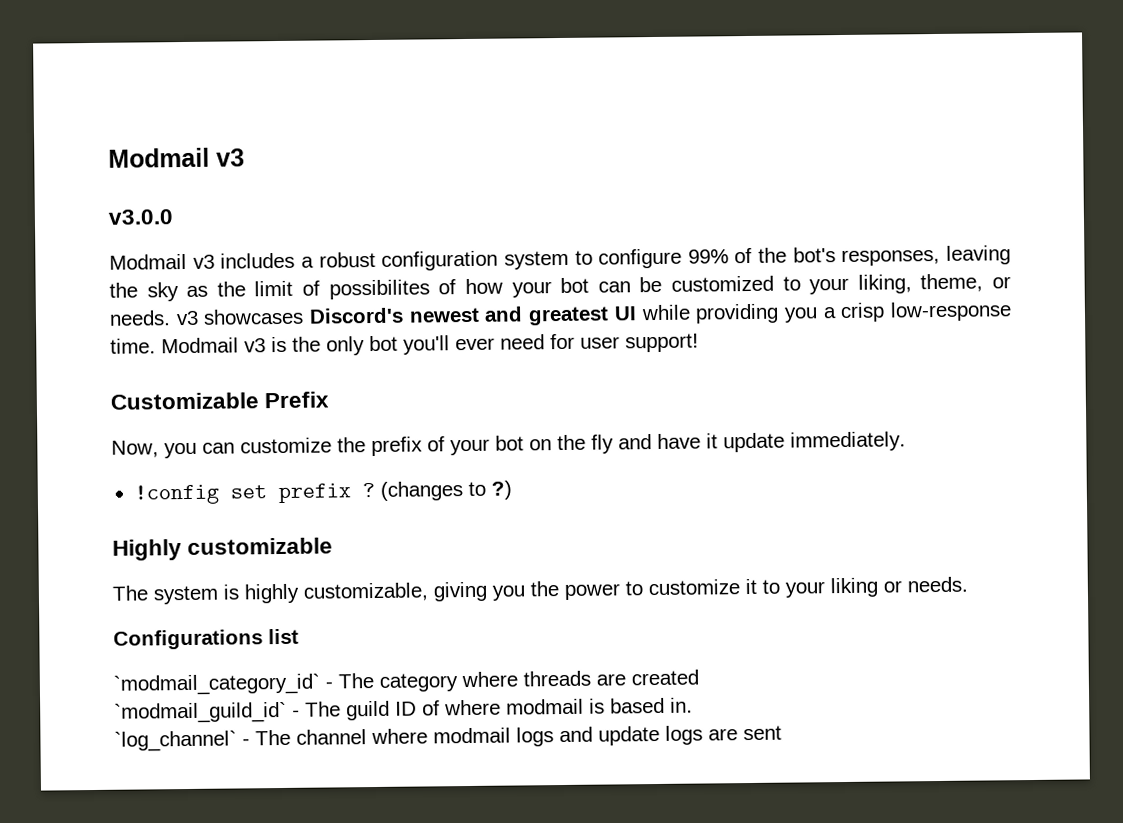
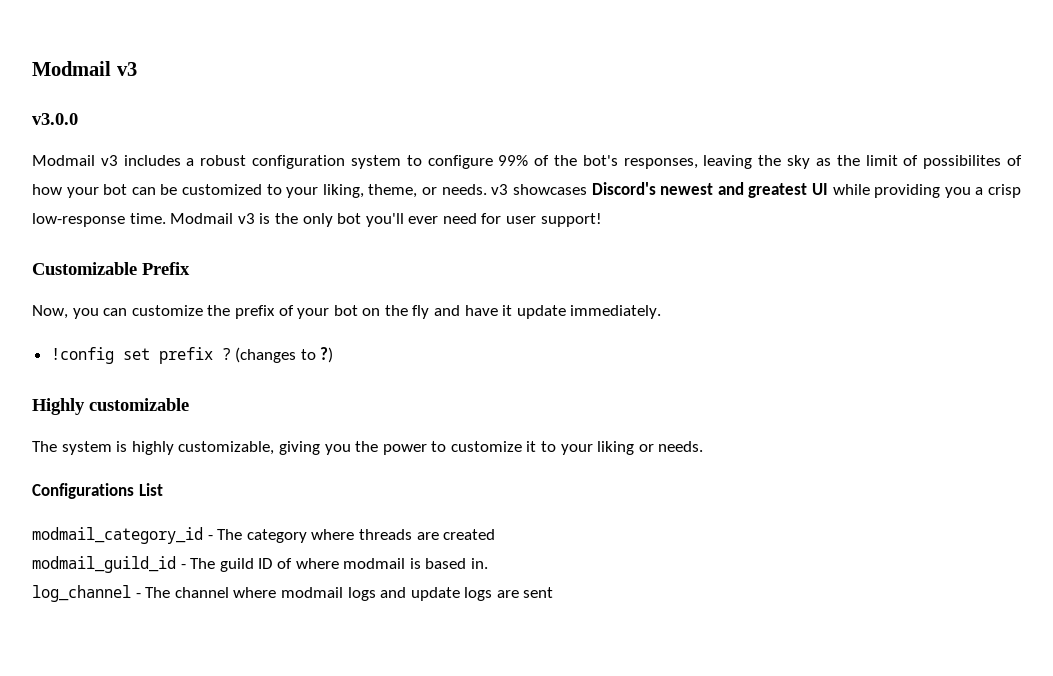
[268,628,299,645] [113,673,320,696] list // `modmail_category_id` -> [138,483,163,496] [32,527,203,544] List // modmail_category_id
[114,701,287,724] `modmail_guild_id` -> [32,556,176,573] modmail_guild_id
[114,730,237,752] `log_channel` -> [32,585,131,602] log_channel

